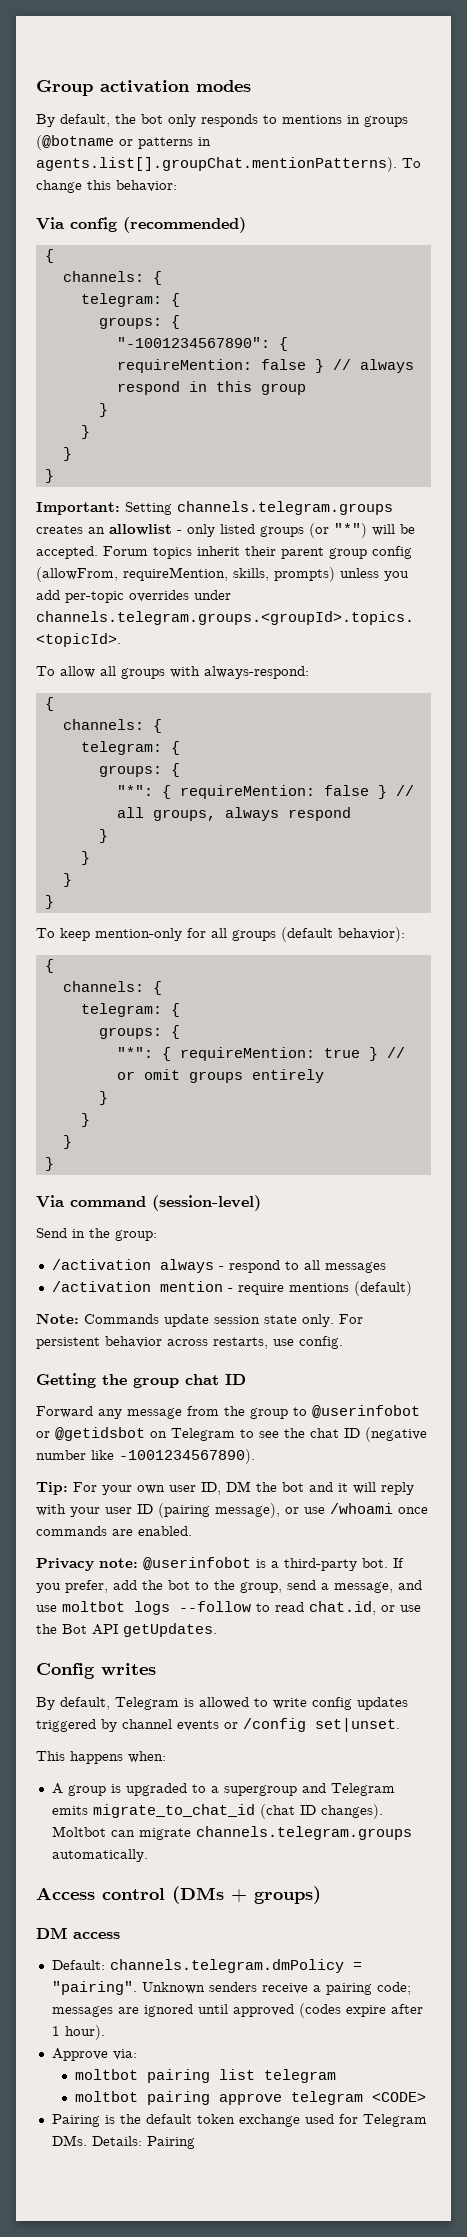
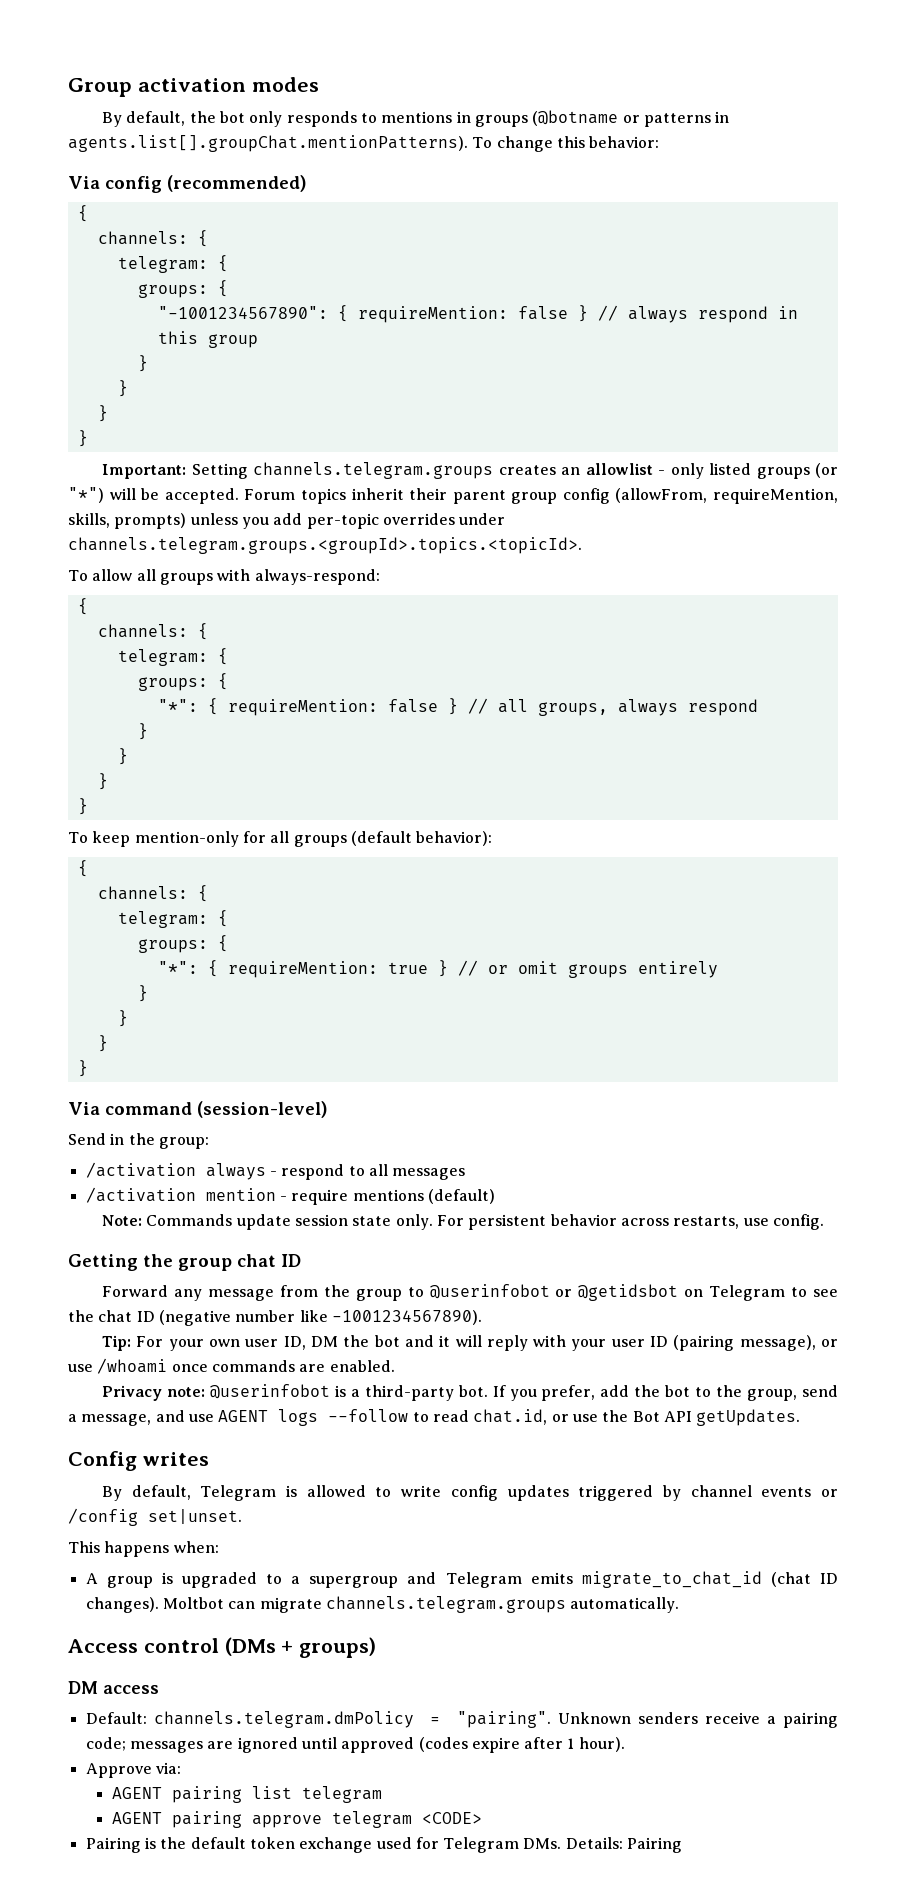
[62,1601,125,1612] moltbot -> [218,1410,269,1422] AGENT
[74,2069,138,2080] moltbot -> [111,1787,162,1799] AGENT
[74,2091,138,2102] moltbot -> [111,1812,162,1824] AGENT

